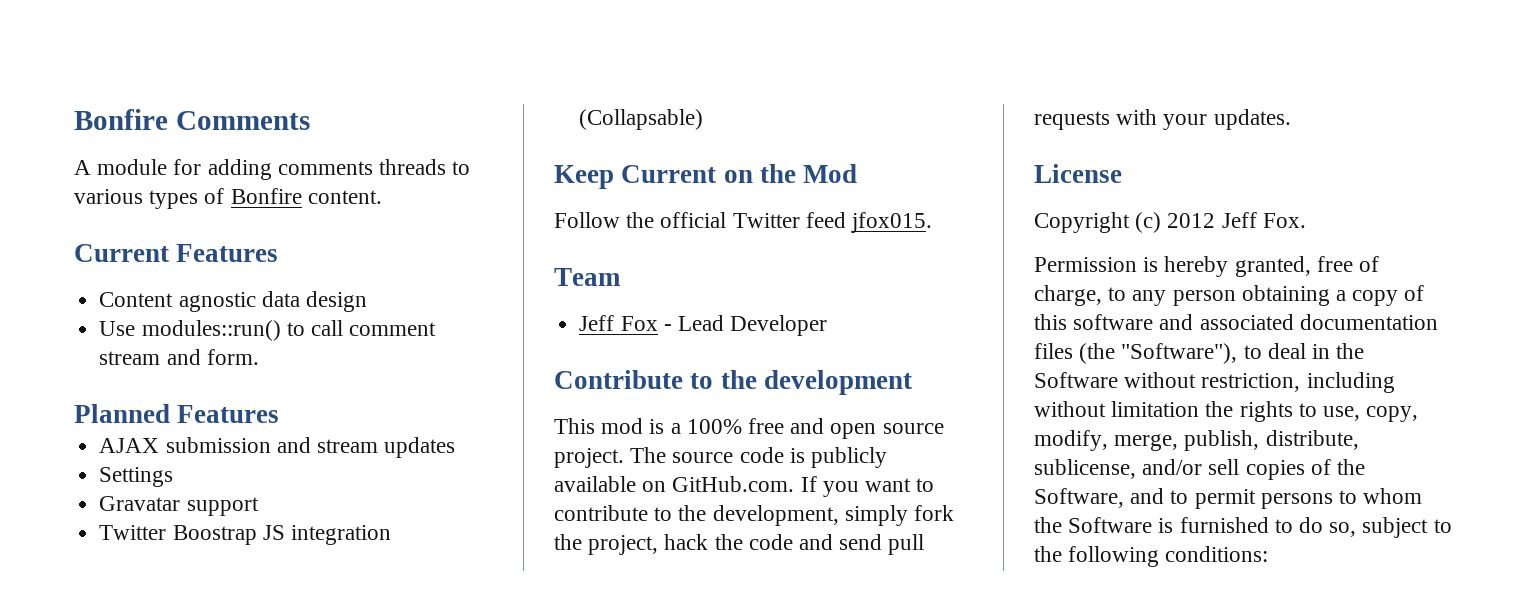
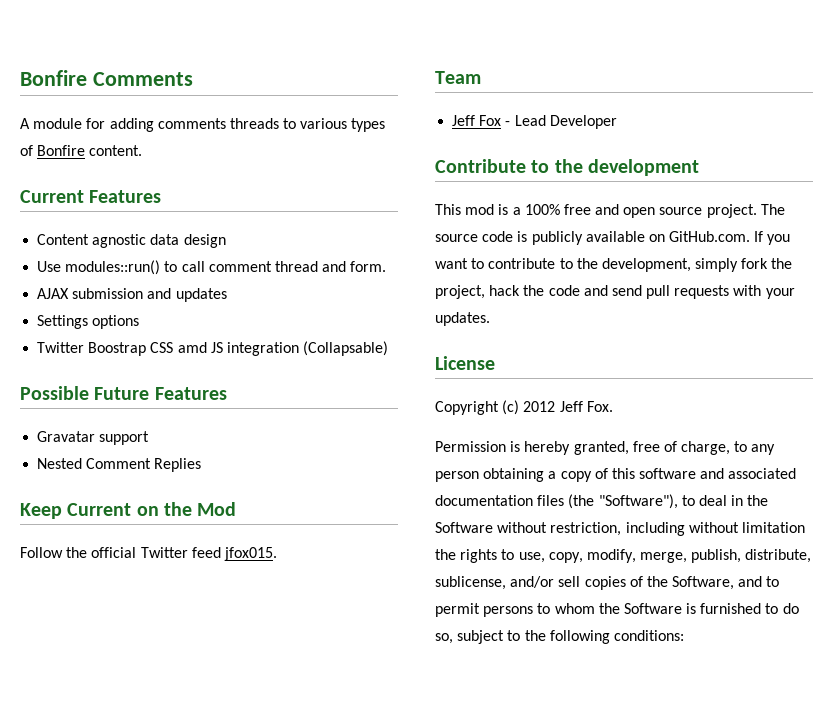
[99,351,161,365] stream -> [274,261,318,272] thread
[74,404,280,423] // Planned Features -> (387, 266) none
[316,439,378,453] stream -> (172, 293) none
[99,496,259,516] [99,525,391,545] [579,109,704,130] // Gravatar support // Twitter Boostrap JS integration (Collapsable) -> [92,315,140,329] [37,341,389,356] [20,386,227,400] [37,431,150,445] [37,458,202,472] options // Twitter Boostrap CSS amd JS integration (Collapsable) // Possible Future Features // Gravatar support // Nested Comment Replies

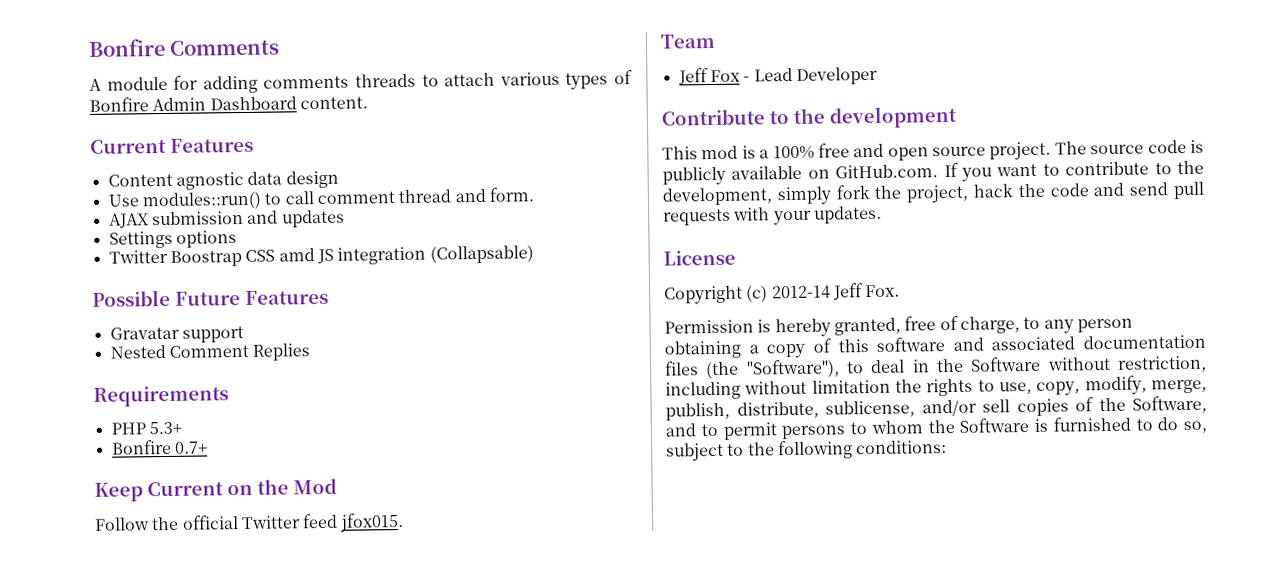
(297, 123) none -> [444,72,496,87] attach
(86, 150) none -> [152,96,297,112] Admin Dashboard
(202, 465) none -> [93,385,229,407] [110,421,182,435] [110,439,208,455] // Requirements // PHP 5.3+ // Bonfire 0.7+
[523,401,556,412] 2012 -> [771,285,831,300] 2012-14

